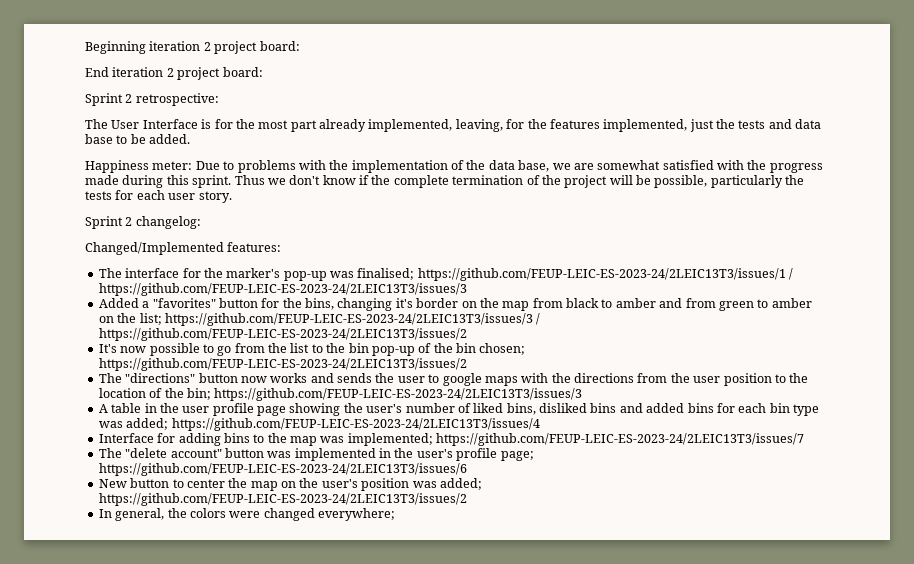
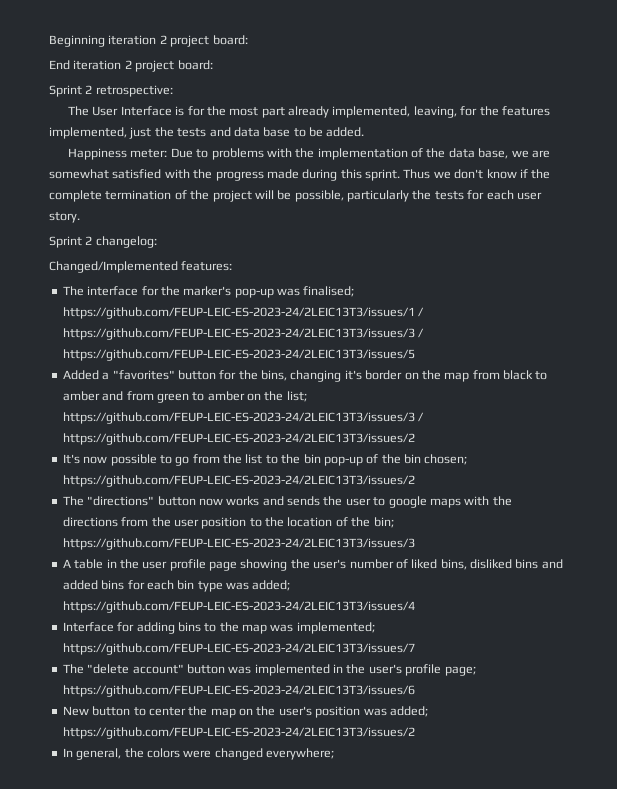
(467, 289) none -> [418,328,425,338] [62,349,415,361] / https://github.com/FEUP-LEIC-ES-2023-24/2LEIC13T3/issues/5

